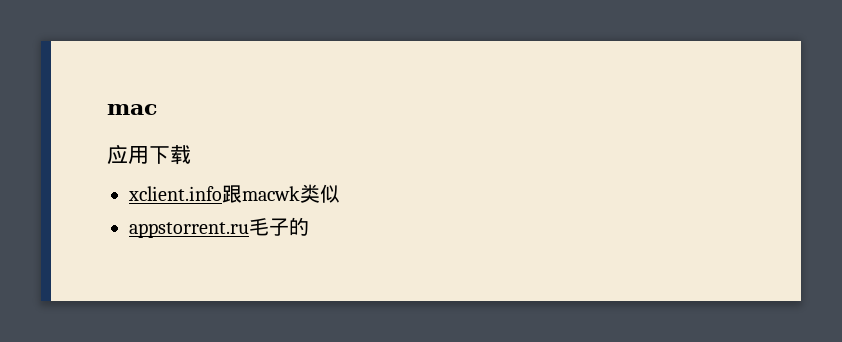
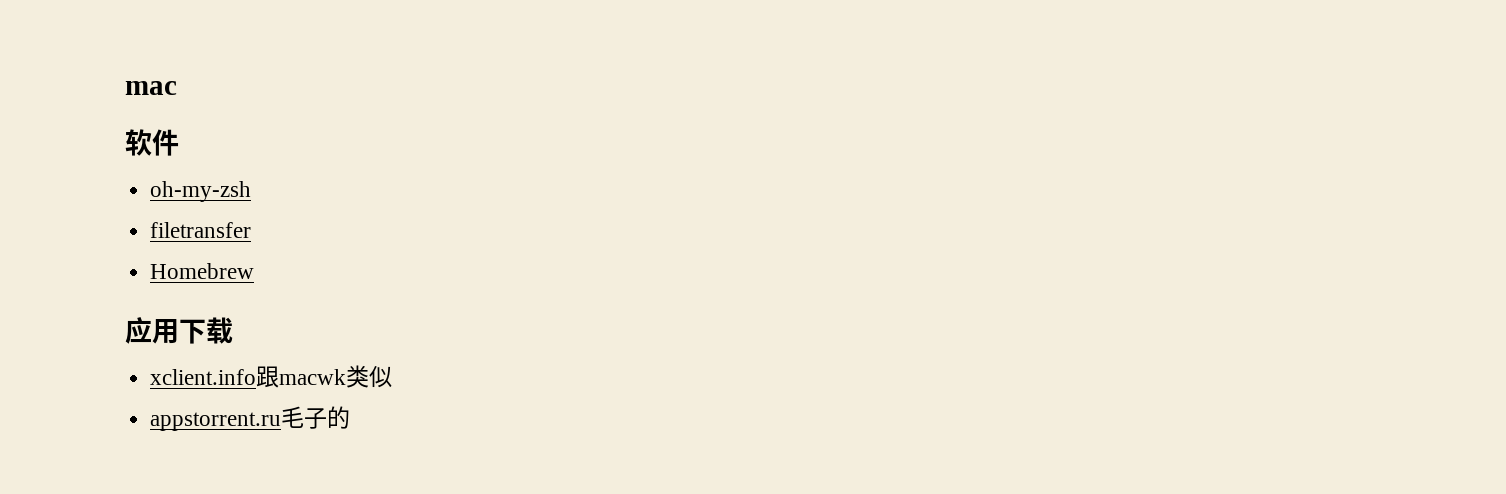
(157, 109) none -> [125,129,179,156] [150,181,252,202] [150,222,252,238] [150,263,255,279] // 软件 // oh-my-zsh // filetransfer // Homebrew

